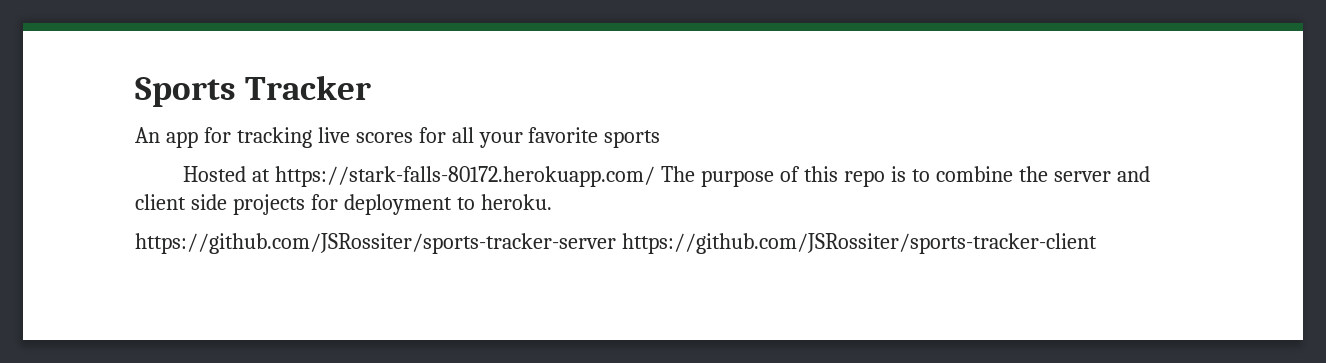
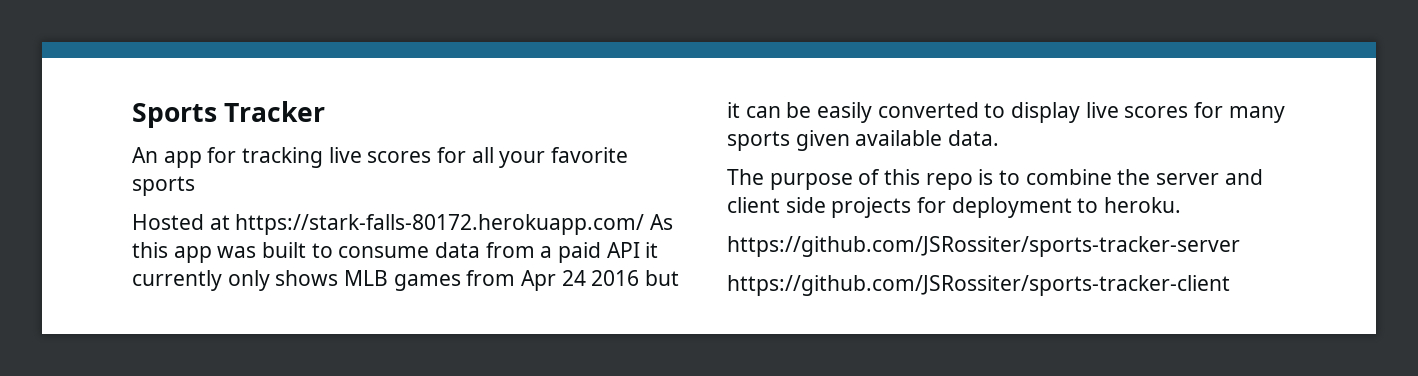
(656, 176) none -> [650,214,674,230] [132,242,659,263] [132,270,680,291] [727,102,1285,123] [727,130,1000,151] As this app was built to consume data from a paid API it currently only shows MLB games from Apr 24 2016 but it can be easily converted to display live scores for many sports given available data. //
(616, 243) none -> (1240, 246) //

